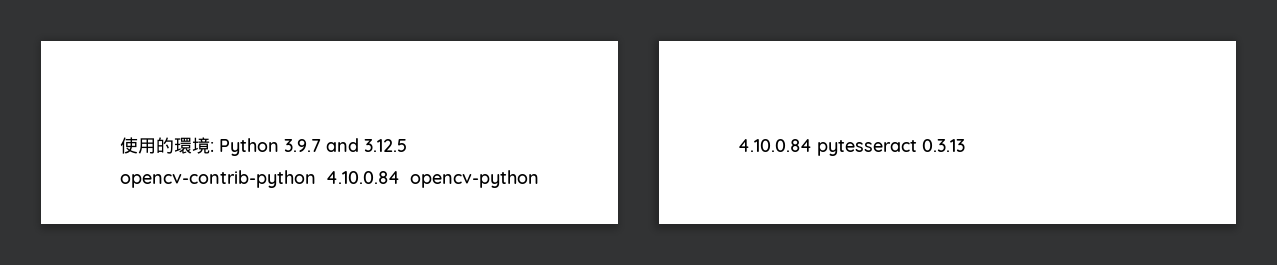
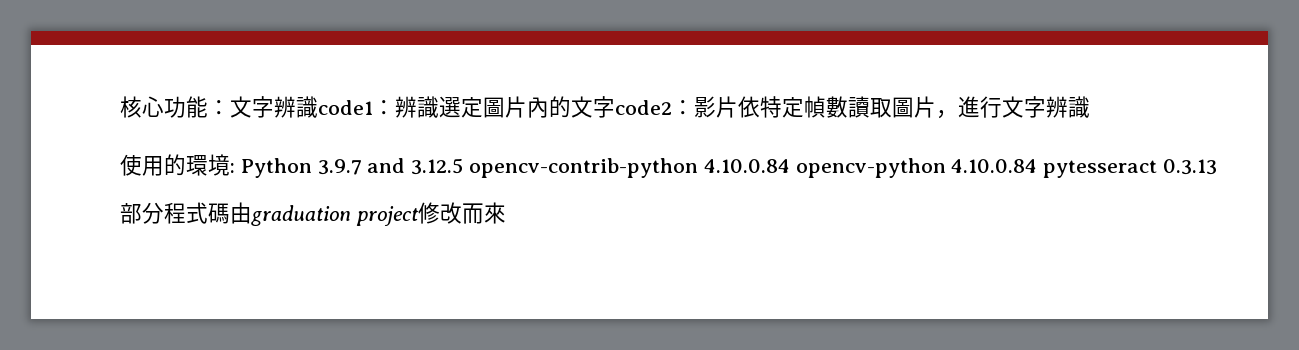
(120, 145) none -> [120,96,1090,119] 核心功能：文字辨識code1：辨識選定圖片內的文字code2：影片依特定幀數讀取圖片，進行文字辨識 //
(965, 145) none -> [120,202,506,226] // 部分程式碼由graduation project修改而來

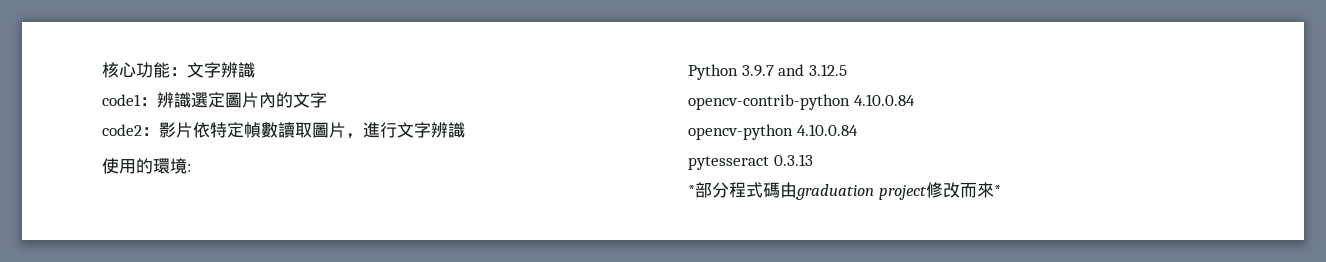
(318, 107) none -> (255, 70) //
(615, 107) none -> (327, 100) //
(235, 168) none -> (191, 168) //
(464, 166) none -> (847, 70) //
(790, 166) none -> (915, 100) //
(1038, 166) none -> (858, 130) //
(1218, 167) none -> [688,185,695,196] *
(506, 213) none -> [993,185,1001,196] *

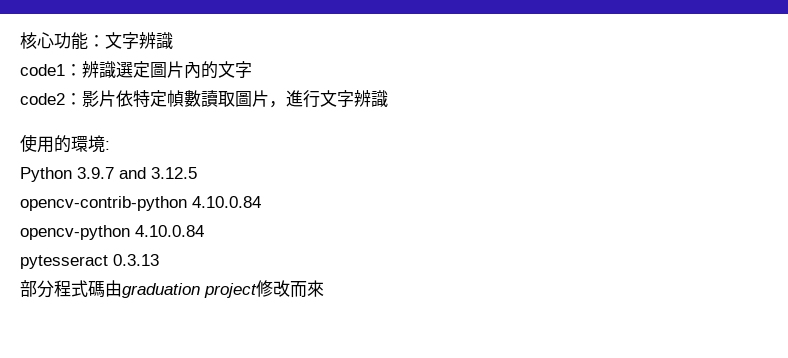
[688,185,695,196] * -> (159, 260) none
[993,185,1001,196] * -> (324, 288) none

